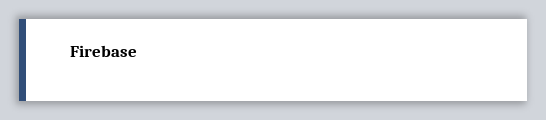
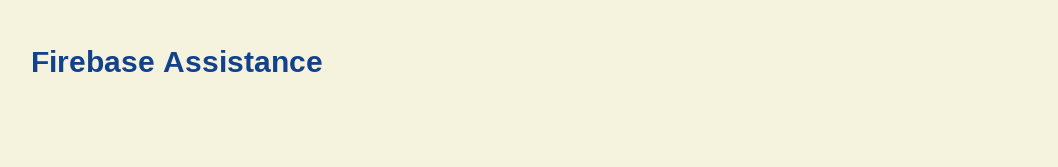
(137, 51) none -> [163,50,324,72] Assistance

